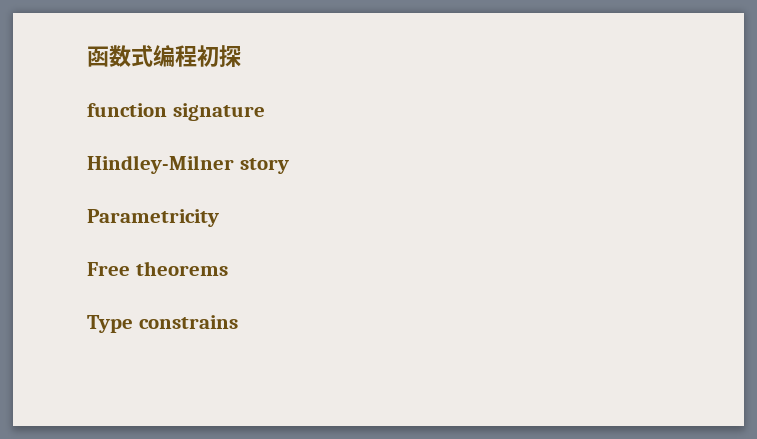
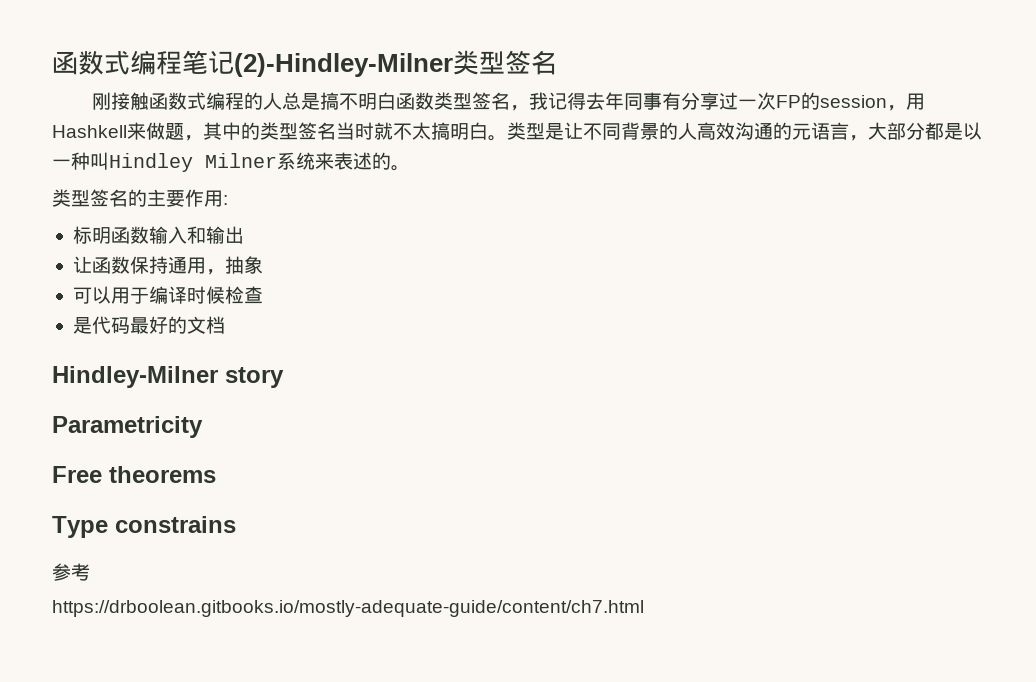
[87,45,241,67] [87,103,265,121] 函数式编程初探 // function signature -> [52,50,557,77] [91,92,925,111] [52,122,982,141] [52,152,410,172] [52,189,228,207] [72,226,244,244] [72,256,263,275] [72,286,263,304] [72,316,225,334] 函数式编程笔记(2)-Hindley-Milner类型签名 // 刚接触函数式编程的人总是搞不明白函数类型签名，我记得去年同事有分享过一次FP的session，用Hashkell来做题，其中的类型签名当时就不太搞明白。类型是让不同背景的人高效沟通的元语言，大部分都是以一种叫Hindley Milner系统来表述的。 // 类型签名的主要作用: // 标明函数输入和输出 // 让函数保持通用，抽象 // 可以用于编译时候检查 // 是代码最好的文档
(238, 322) none -> [52,563,90,581] [52,600,644,617] // 参考 // https://drboolean.gitbooks.io/mostly-adequate-guide/content/ch7.html

